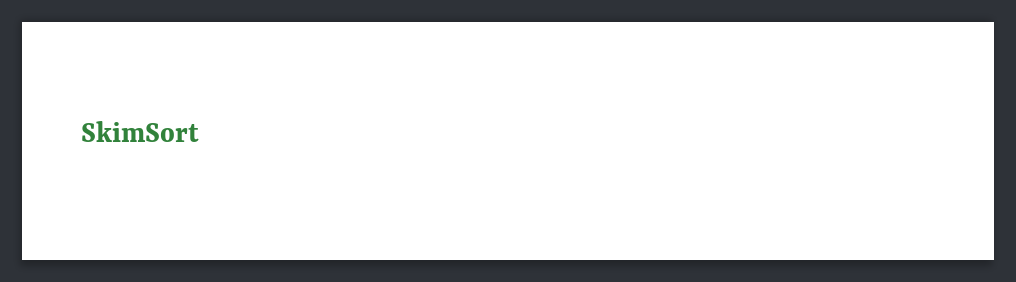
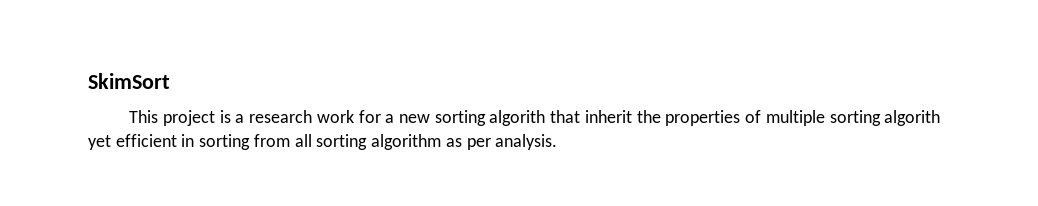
(199, 131) none -> [129,110,941,126] [88,134,558,150] // This project is a research work for a new sorting algorith that inherit the properties of multiple sorting algorith yet efficient in sorting from all sorting algorithm as per analysis.

